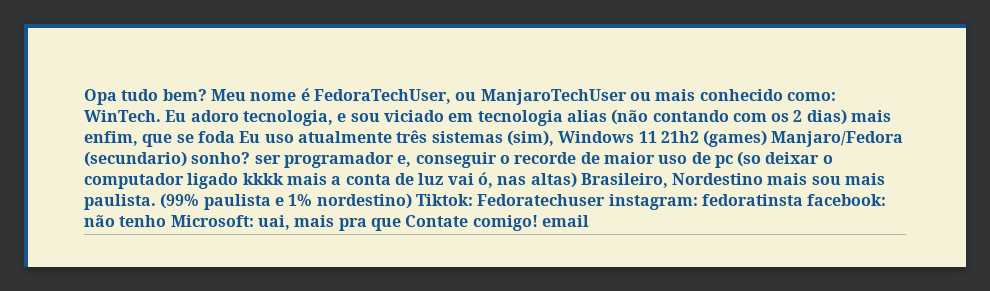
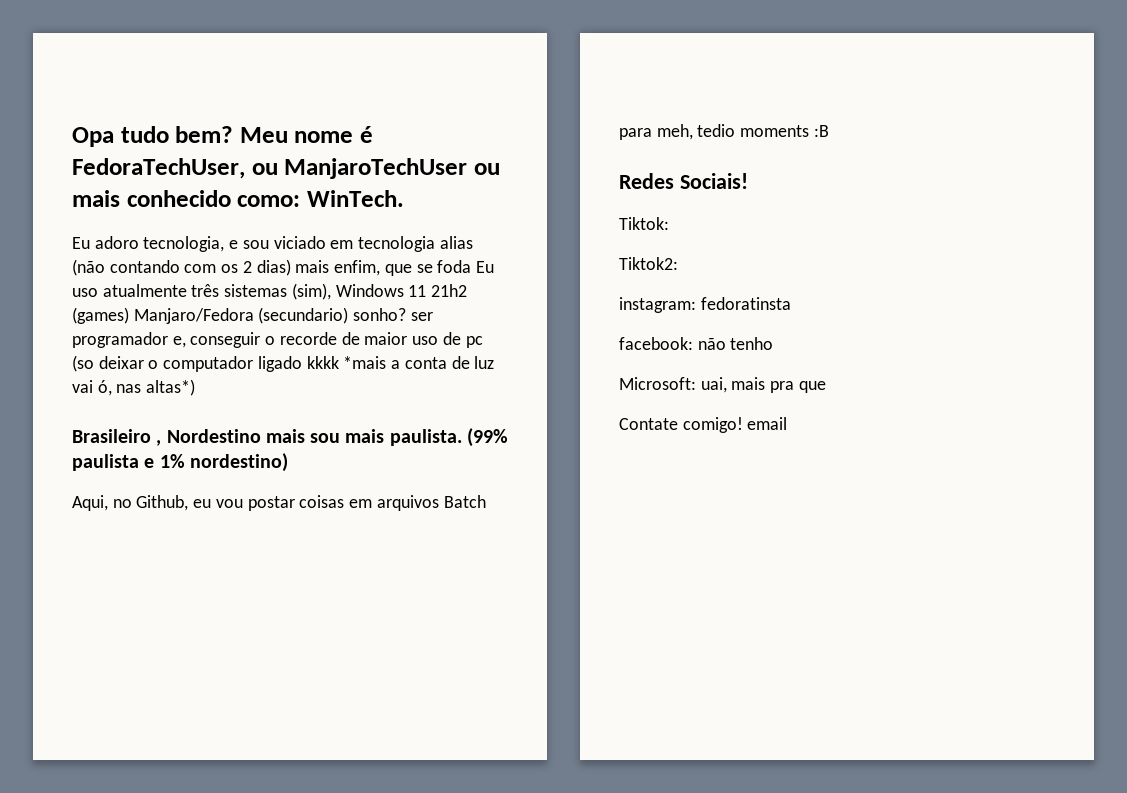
(161, 116) none -> (404, 198) //
[286,173,327,185] mais -> [343,356,387,369] *mais
[530,172,668,188] altas) Brasileiro, -> [146,379,196,396] [72,429,162,446] altas*) // Brasileiro ,
(412, 201) none -> [72,495,486,511] [619,124,829,140] [619,173,748,189] // Aqui, no Github, eu vou postar coisas em arquivos Batch para meh, tedio moments :B // Redes Sociais! //
[477,194,606,206] Fedoratechuser -> [619,257,678,270] // Tiktok2: //
(803, 200) none -> (791, 303) //
(167, 221) none -> (774, 343) //
(401, 224) none -> (826, 387) //

